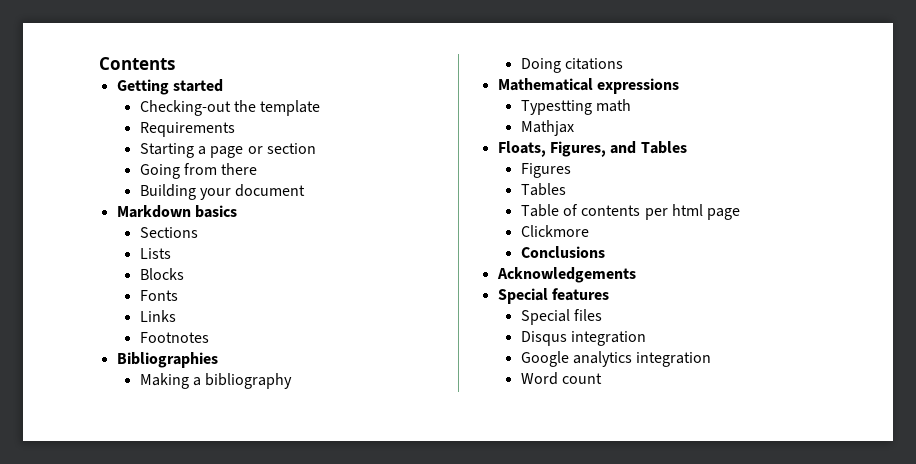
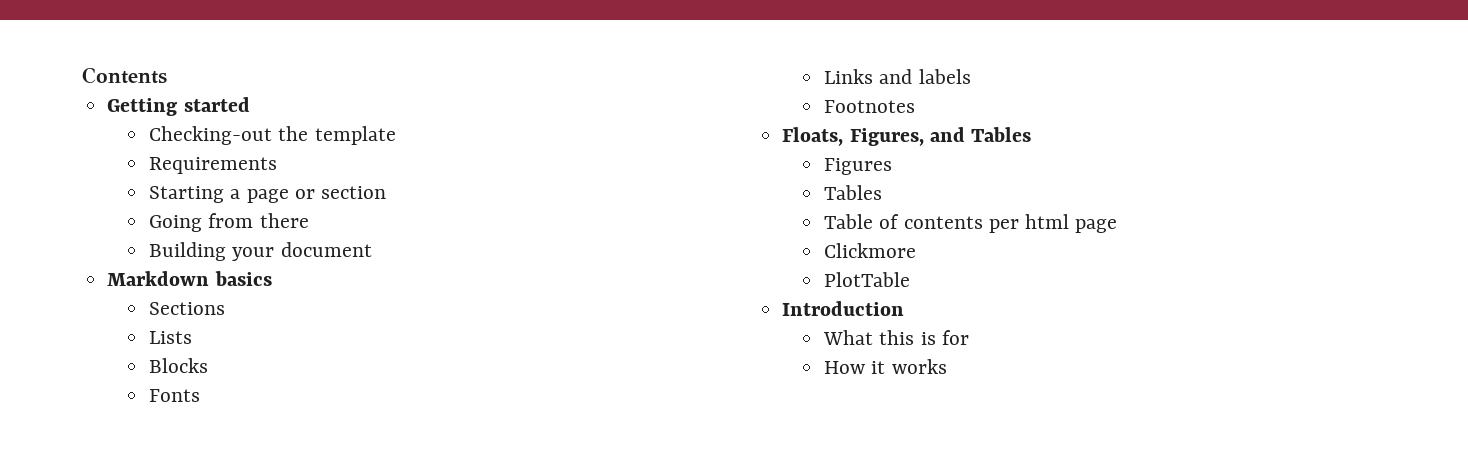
(176, 316) none -> [879,69,971,84] and labels
[116,352,218,368] [139,373,293,389] [520,58,624,73] [497,78,679,94] [520,99,632,115] [520,120,574,136] // Bibliographies // Making a bibliography // Doing citations // Mathematical expressions // Typestting math // Mathjax -> (916, 106) none
[520,246,605,258] [496,267,636,283] [497,288,609,304] [520,309,603,325] [520,331,647,346] [520,351,712,367] [520,372,603,385] Conclusions // Acknowledgements // Special features // Special files // Disqus integration // Google analytics integration // Word count -> [824,272,911,287] [782,301,905,316] [823,330,969,345] [824,359,947,374] PlotTable // Introduction // What this is for // How it works

